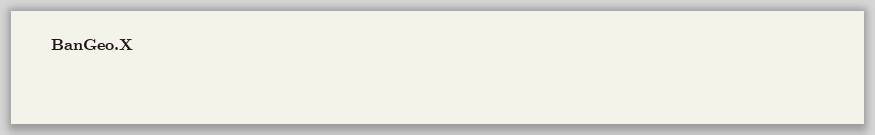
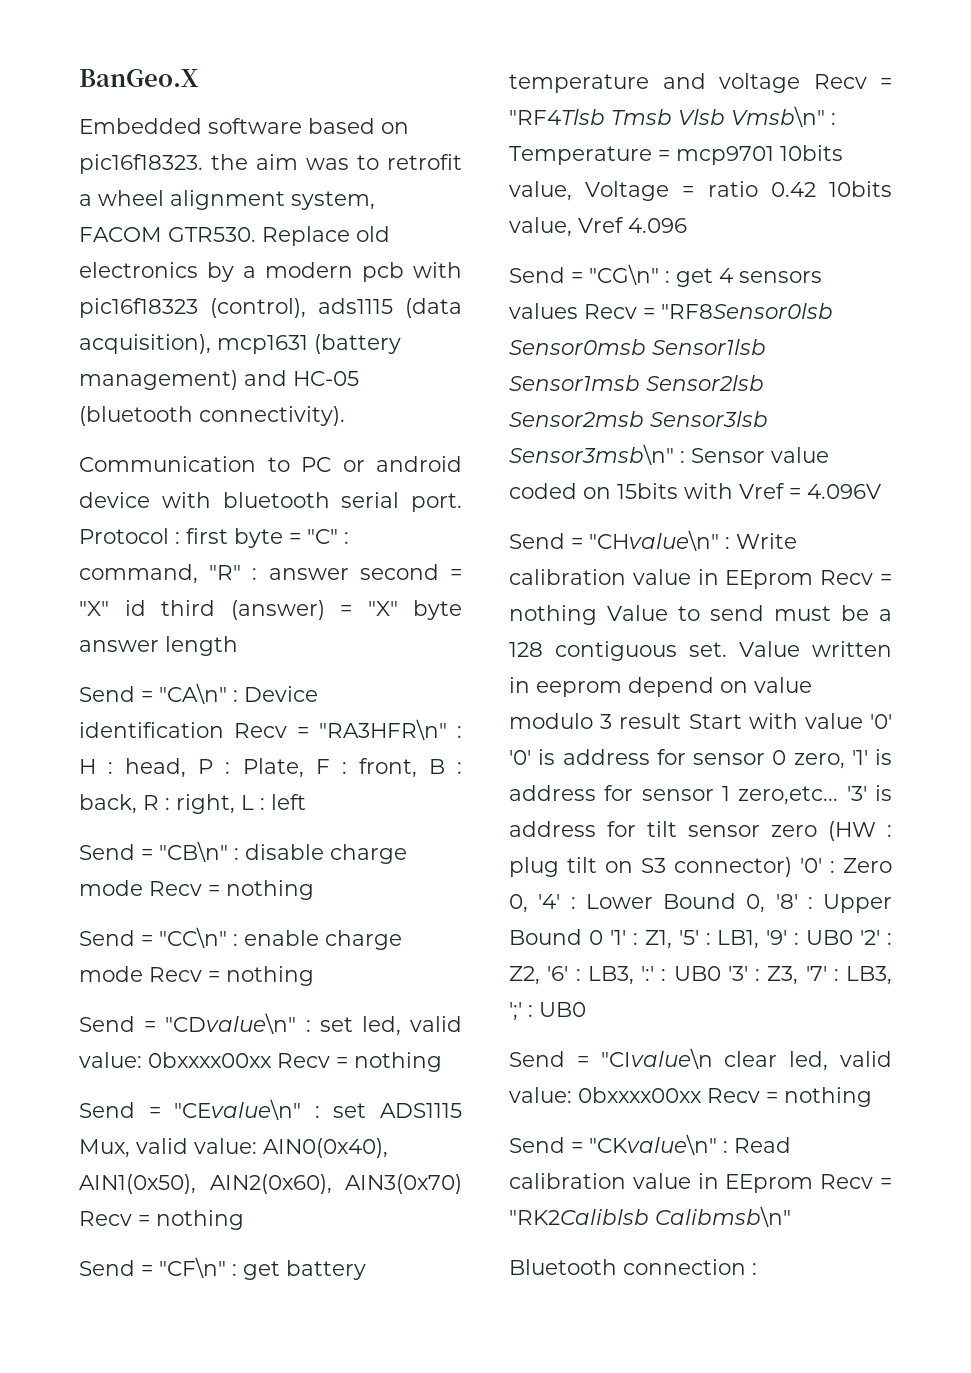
(133, 44) none -> [79,118,409,134] [79,154,462,174] [79,190,375,210] [79,226,390,246] [79,262,462,282] [79,298,462,318] [79,334,401,354] [79,370,359,390] [79,406,345,426] [79,456,462,472] [79,492,462,512] [79,528,349,548] [79,564,462,584] [79,600,462,620] [79,636,238,656] [79,683,318,704] [79,719,462,740] [79,758,463,778] [79,794,306,814] [79,841,407,864] [79,880,314,900] [79,927,402,950] [79,966,314,986] [79,1013,462,1036] [79,1052,442,1072] [79,1099,462,1120] [79,1138,388,1158] [79,1174,462,1194] [79,1210,244,1230] [79,1257,366,1280] [509,73,892,93] [509,106,836,127] [509,145,843,165] [509,181,892,201] [509,217,687,237] [509,264,822,287] [509,303,833,319] [509,339,766,355] [509,375,764,391] [509,411,768,427] [509,444,829,465] [509,483,881,499] [509,530,797,551] [509,569,892,589] [509,605,892,625] [509,641,892,661] [509,677,812,697] [509,713,892,729] [509,749,892,769] [509,785,892,805] [509,821,892,841] [509,857,892,877] [509,893,892,913] [509,929,892,949] [509,966,892,985] [509,1002,586,1021] [509,1048,892,1071] [509,1087,872,1107] [509,1134,791,1155] [509,1173,892,1193] [509,1206,791,1227] [509,1259,757,1275] // Embedded software based on pic16f18323. the aim was to retrofit a wheel alignment system, FACOM GTR530. Replace old electronics by a modern pcb with pic16f18323 (control), ads1115 (data acquisition), mcp1631 (battery management) and HC-05 (bluetooth connectivity). // Communication to PC or android device with bluetooth serial port. Protocol : first byte = "C" : command, "R" : answer second = "X" id third (answer) = "X" byte answer length // Send = "CA\n" : Device identification Recv = "RA3HFR\n" : H : head, P : Plate, F : front, B : back, R : right, L : left // Send = "CB\n" : disable charge mode Recv = nothing // Send = "CC\n" : enable charge mode Recv = nothing // Send = "CDvalue\n" : set led, valid value: 0bxxxx00xx Recv = nothing // Send = "CEvalue\n" : set ADS1115 Mux, valid value: AIN0(0x40), AIN1(0x50), AIN2(0x60), AIN3(0x70) Recv = nothing // Send = "CF\n" : get battery temperature and voltage Recv = "RF4Tlsb Tmsb Vlsb Vmsb\n" : Temperature = mcp9701 10bits value, Voltage = ratio 0.42 10bits value, Vref 4.096 // Send = "CG\n" : get 4 sensors values Recv = "RF8Sensor0lsb Sensor0msb Sensor1lsb Sensor1msb Sensor2lsb Sensor2msb Sensor3lsb Sensor3msb\n" : Sensor value coded on 15bits with Vref = 4.096V // Send = "CHvalue\n" : Write calibration value in EEprom Recv = nothing Value to send must be a 128 contiguous set. Value written in eeprom depend on value modulo 3 result Start with value '0' '0' is address for sensor 0 zero, '1' is address for sensor 1 zero,etc... '3' is address for tilt sensor zero (HW : plug tilt on S3 connector) '0' : Zero 0, '4' : Lower Bound 0, '8' : Upper Bound 0 '1' : Z1, '5' : LB1, '9' : UB0 '2' : Z2, '6' : LB3, ':' : UB0 '3' : Z3, '7' : LB3, ';' : UB0 // Send = "CIvalue\n clear led, valid value: 0bxxxx00xx Recv = nothing // Send = "CKvalue\n" : Read calibration value in EEprom Recv = "RK2Caliblsb Calibmsb\n" // Bluetooth connection :

